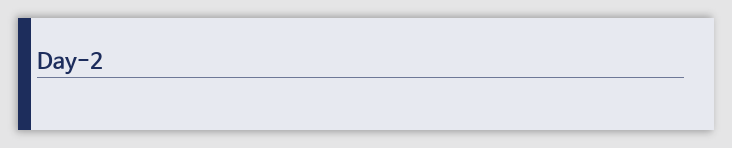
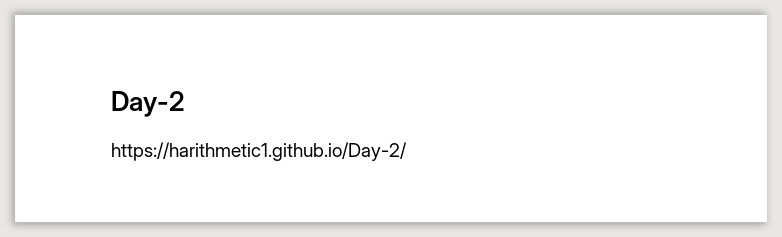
(103, 63) none -> [111,142,407,161] // https://harithmetic1.github.io/Day-2/

